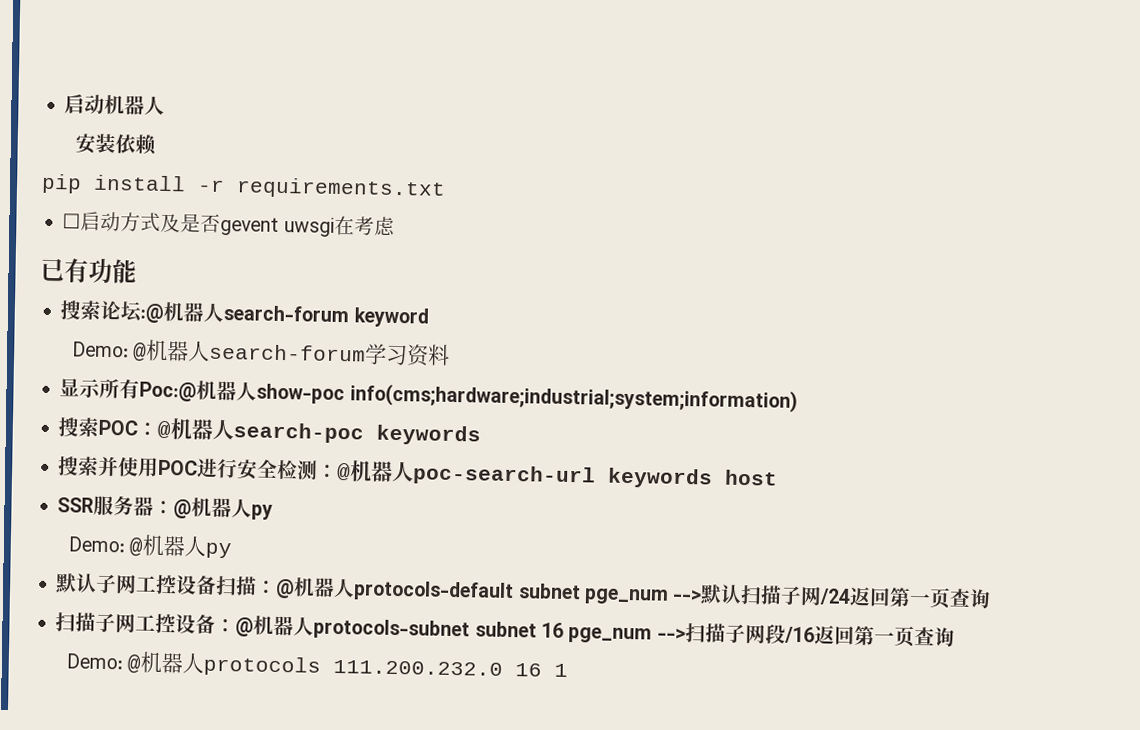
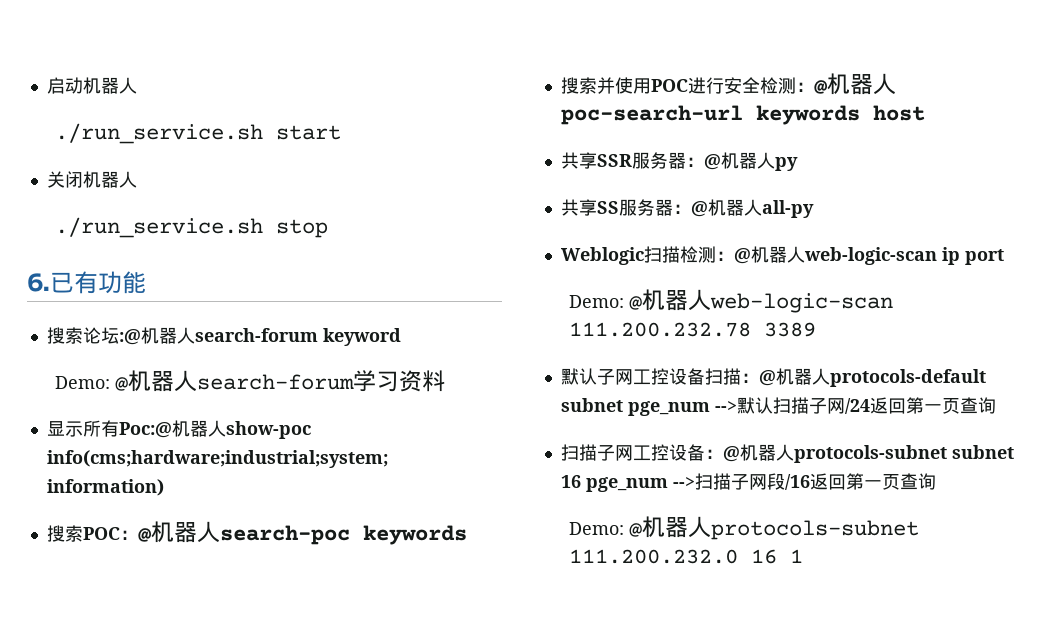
[75,133,158,155] [41,173,446,200] [62,211,395,237] 安装依赖 // pip install -r requirements.txt // ☐启动方式及是否gevent uwsgi在考虑 // -> [55,123,342,144] [46,171,137,188] [55,217,329,238] [27,273,50,292] ./run_service.sh start // 关闭机器人 // ./run_service.sh stop // 6.
(779, 477) none -> [560,152,597,169] 共享
[68,534,233,559] // Demo: @机器人py -> [560,199,814,218] [560,246,1004,265] [569,289,894,313] [569,322,817,337] // 共享SS服务器：@机器人all-py // Weblogic扫描检测：@机器人web-logic-scan ip port // Demo: @机器人web-logic-scan 111.200.232.78 3389
[203,655,322,677] protocols -> [711,520,920,540] protocols-subnet

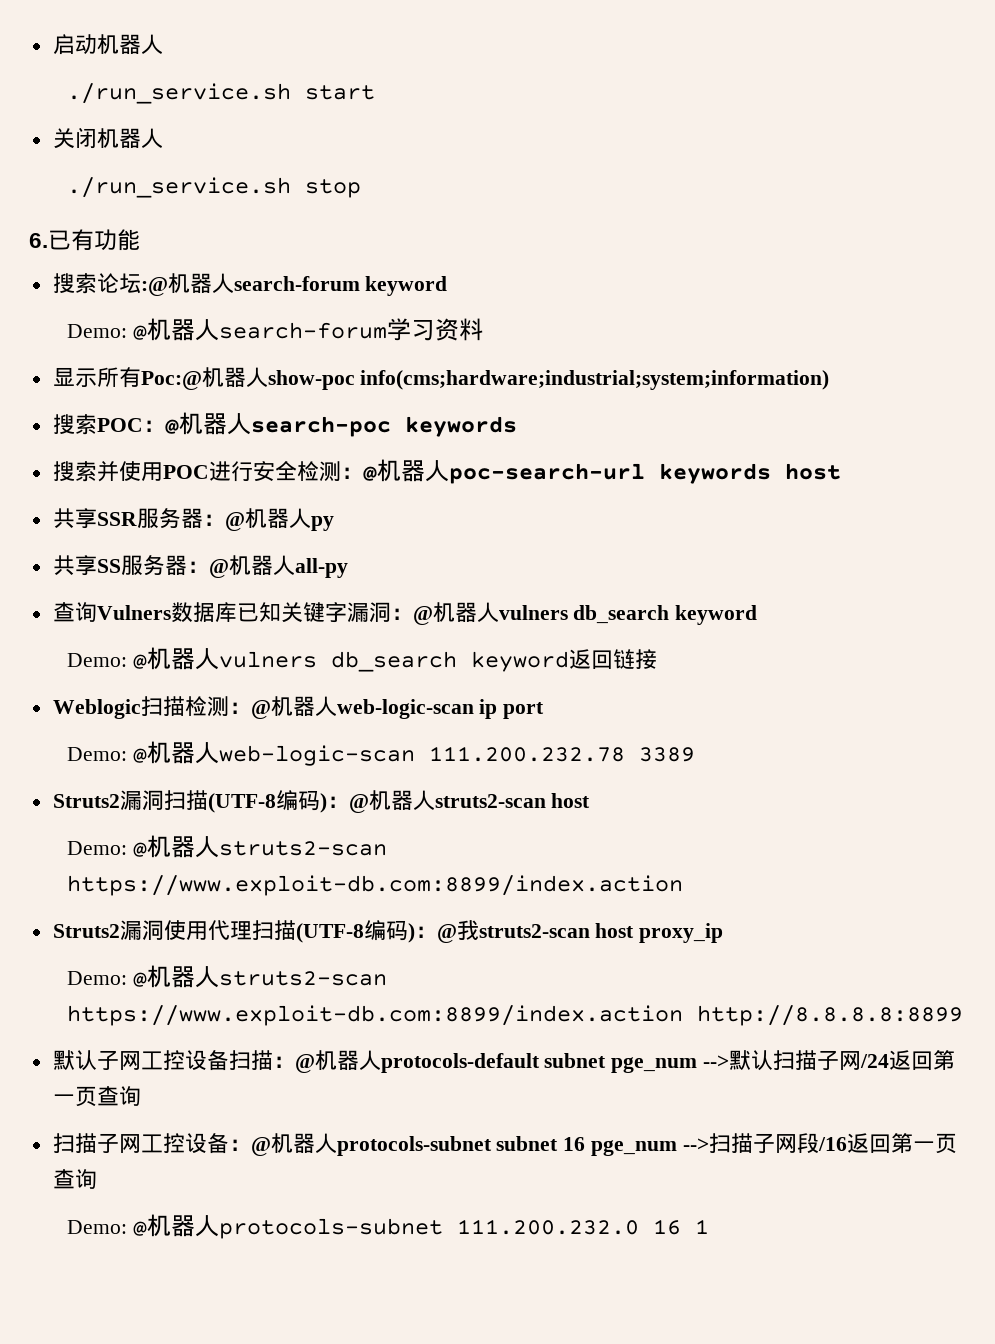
(814, 209) none -> [52,602,758,625] [67,647,657,672] // 查询Vulners数据库已知关键字漏洞：@机器人vulners db_search keyword // Demo: @机器人vulners db_search keyword返回链接
(817, 329) none -> [52,790,591,813] [67,835,387,858] [67,875,684,896] [52,920,724,943] [67,965,387,988] [67,1005,964,1026] // Struts2漏洞扫描(UTF-8编码)：@机器人struts2-scan host // Demo: @机器人struts2-scan https://www.exploit-db.com:8899/index.action // Struts2漏洞使用代理扫描(UTF-8编码)：@我struts2-scan host proxy_ip // Demo: @机器人struts2-scan https://www.exploit-db.com:8899/index.action http://8.8.8.8:8899

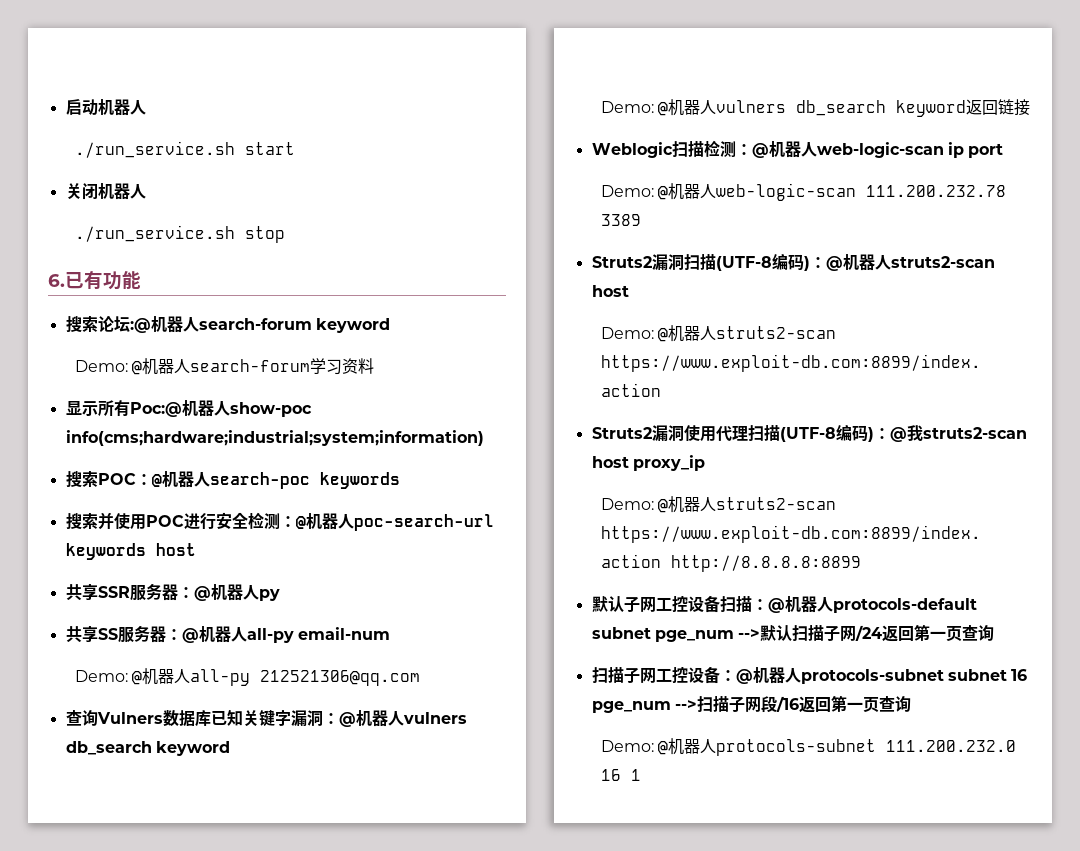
(348, 568) none -> [297,627,390,640] [74,668,421,686] email-num // Demo: @机器人all-py 212521306@qq.com

